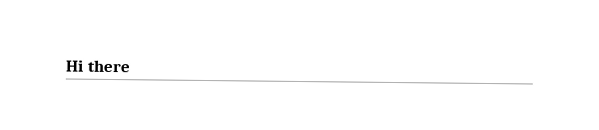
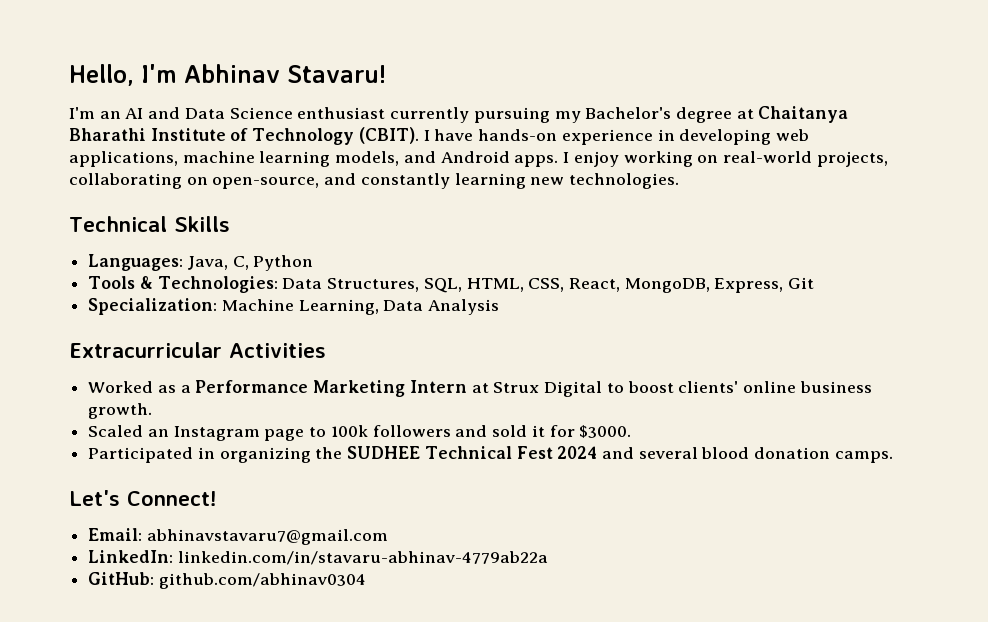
[65,59,131,73] Hi there -> [69,64,386,86] [69,106,849,123] [69,127,809,145] [69,151,888,167] [69,173,680,189] [69,216,230,232] [88,254,314,271] [88,276,815,293] [88,298,500,315] [69,342,326,358] [88,380,872,397] [88,403,153,419] [88,425,632,441] [88,446,893,463] [69,490,217,506] [88,528,388,545] [88,550,548,565] [88,572,366,589] Hello, I'm Abhinav Stavaru! // I'm an AI and Data Science enthusiast currently pursuing my Bachelor's degree at Chaitanya Bharathi Institute of Technology (CBIT). I have hands-on experience in developing web applications, machine learning models, and Android apps. I enjoy working on real-world projects, collaborating on open-source, and constantly learning new technologies. // Technical Skills // Languages: Java, C, Python // Tools & Technologies: Data Structures, SQL, HTML, CSS, React, MongoDB, Express, Git // Specialization: Machine Learning, Data Analysis // Extracurricular Activities // Worked as a Performance Marketing Intern at Strux Digital to boost clients' online business growth. // Scaled an Instagram page to 100k followers and sold it for $3000. // Participated in organizing the SUDHEE Technical Fest 2024 and several blood donation camps. // Let's Connect! // Email: abhinavstavaru7@gmail.com // LinkedIn: linkedin.com/in/stavaru-abhinav-4779ab22a // GitHub: github.com/abhinav0304

